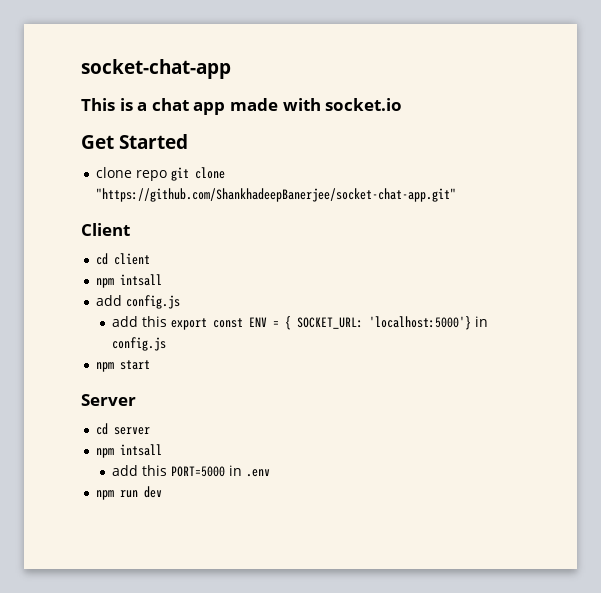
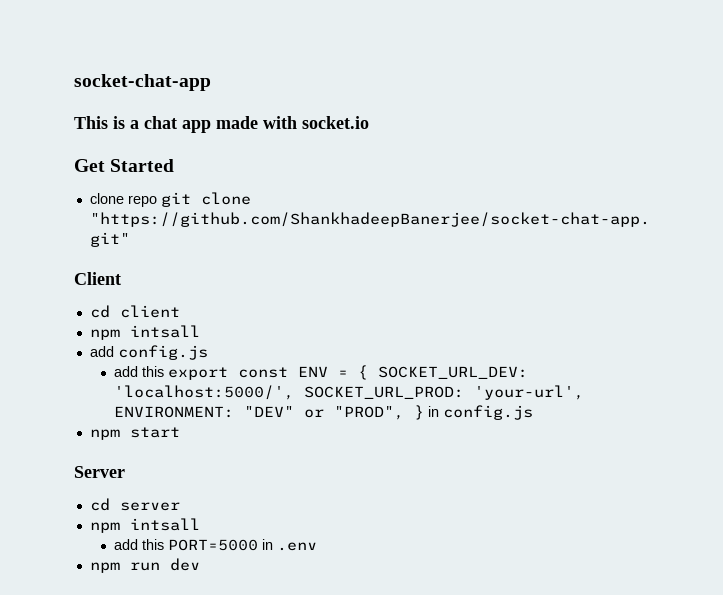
[297,316,472,330] SOCKET_URL: 'localhost:5000'} -> [378,366,529,379] [114,385,585,400] [114,405,425,420] SOCKET_URL_DEV: 'localhost:5000/', SOCKET_URL_PROD: 'your-url', ENVIRONMENT: "DEV" or "PROD", }

